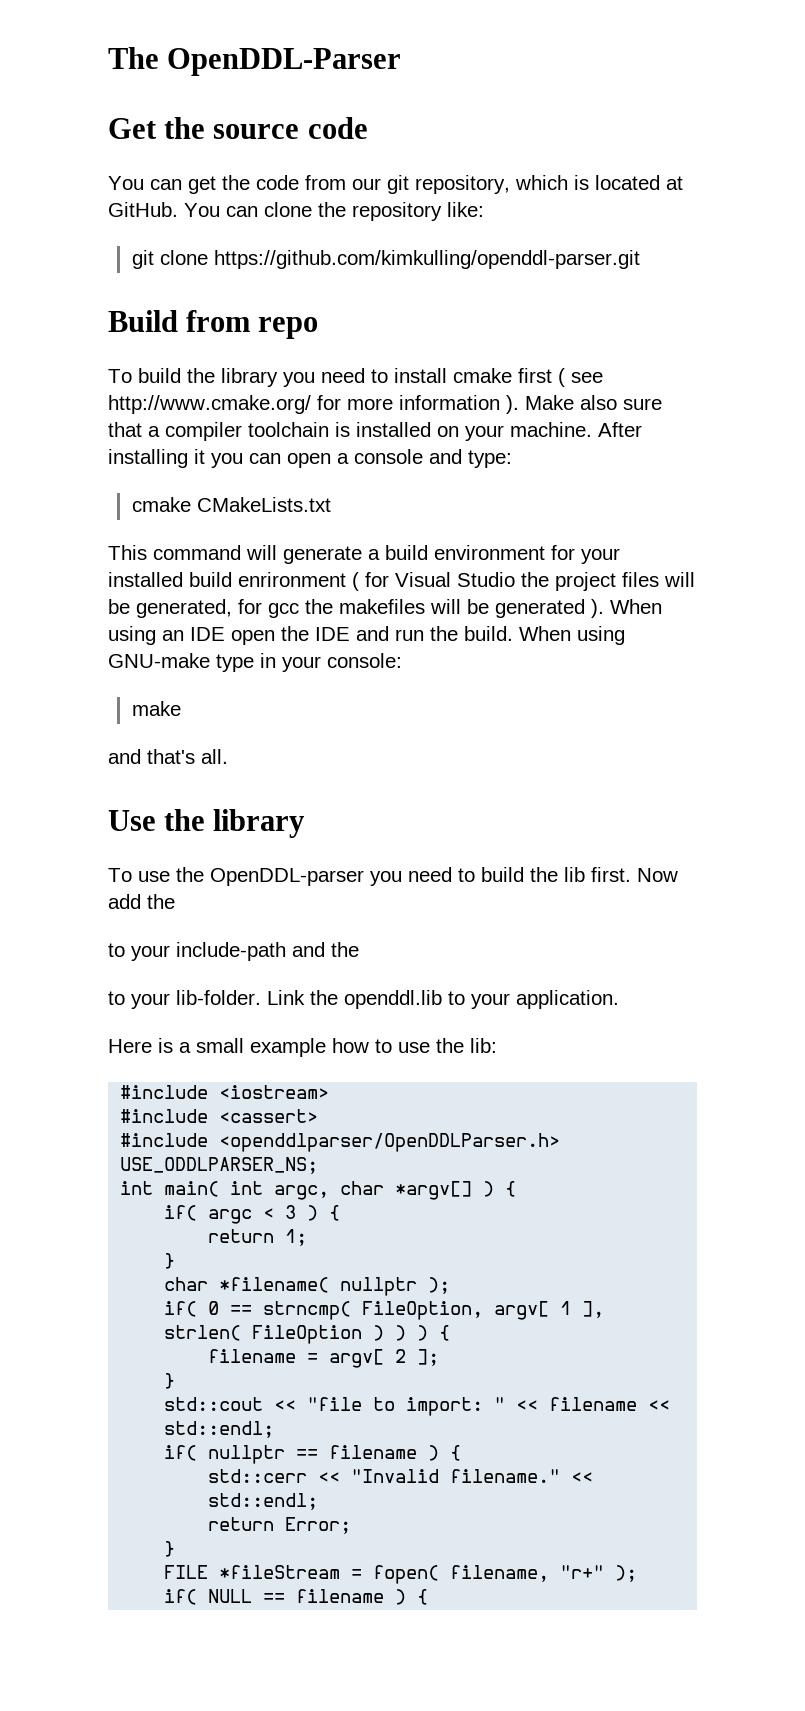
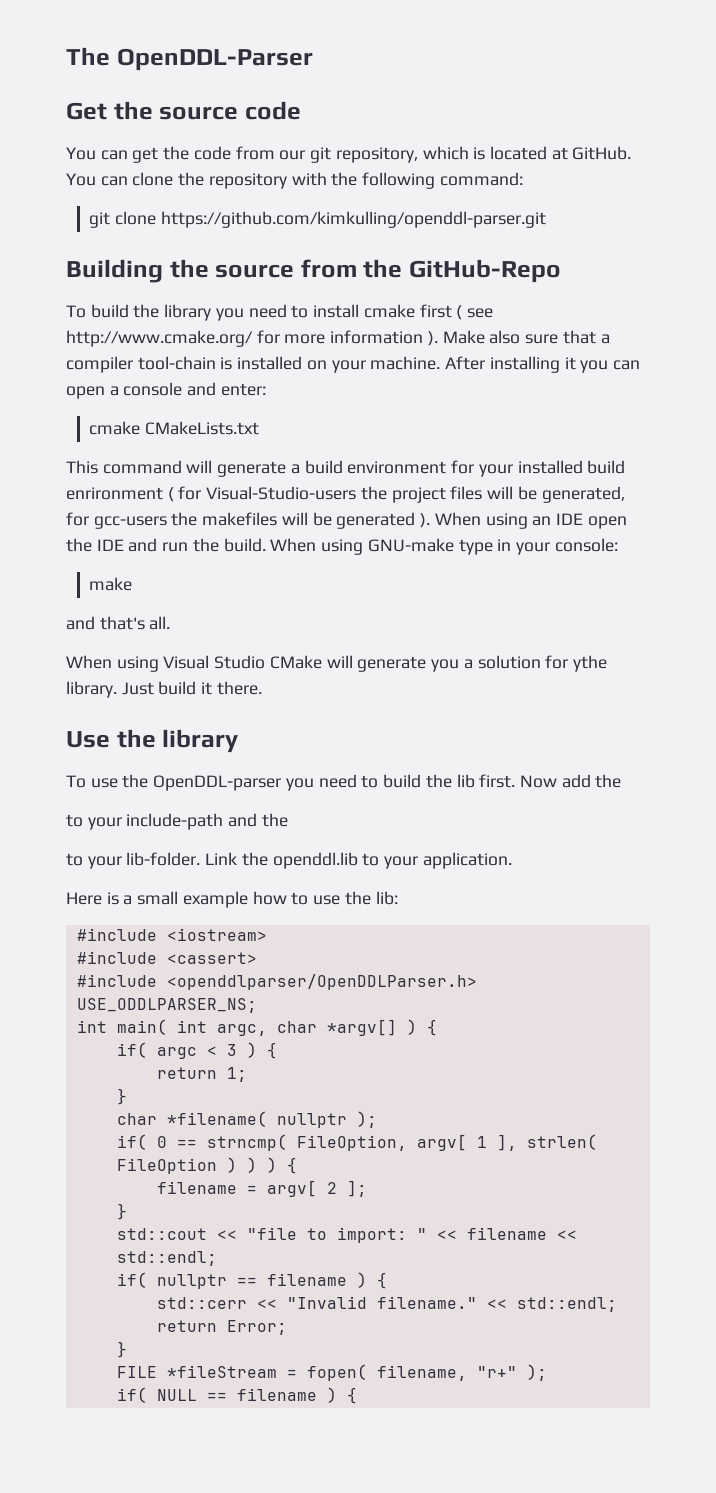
[447,202,484,217] like: -> [291,172,523,189] with the following command:
[108,310,319,339] Build from repo -> [66,259,562,283] Building the source from the GitHub-Repo
[248,422,329,437] toolchain -> [137,356,216,370] tool-chain
[468,450,512,468] type: -> [220,383,266,396] enter:
[395,572,515,587] Visual Studio -> [206,486,357,500] Visual-Studio-users
[268,603,299,618] gcc -> [93,516,167,529] gcc-users
(228, 756) none -> [66,655,607,672] [66,681,262,698] // When using Visual Studio CMake will generate you a solution for ythe library. Just build it there.

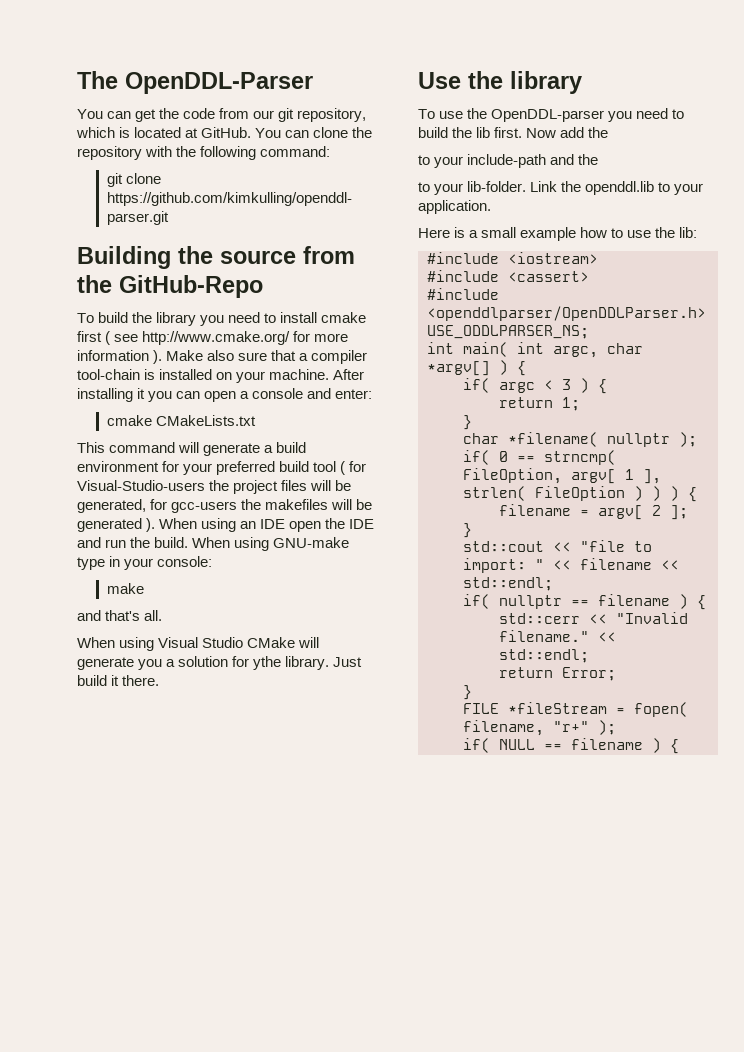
[66,101,301,120] // Get the source code -> (313, 83) none
[517,460,626,474] [66,487,163,500] installed build enrironment -> [216,461,337,475] preferred build tool

